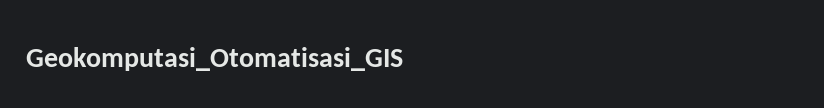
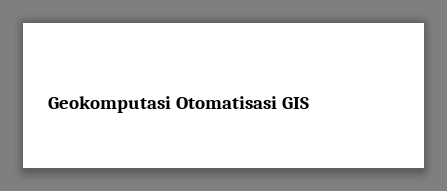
[26,47,403,71] Geokomputasi_Otomatisasi_GIS -> [48,96,310,113] Geokomputasi Otomatisasi GIS

